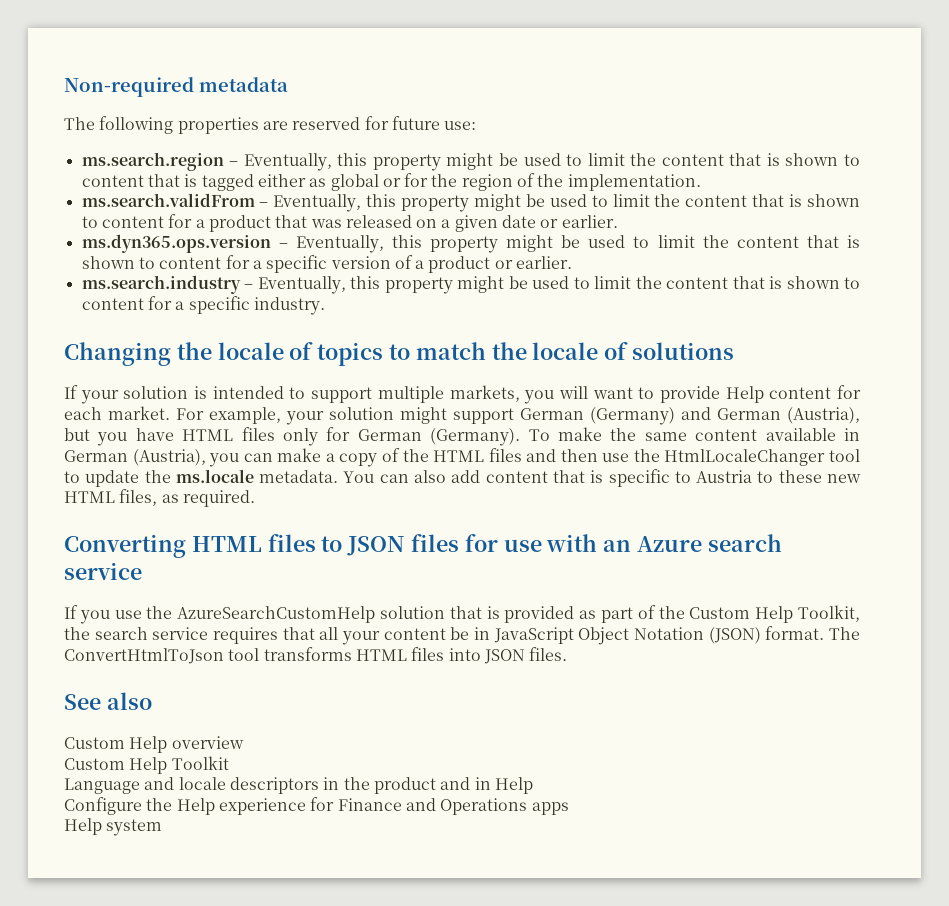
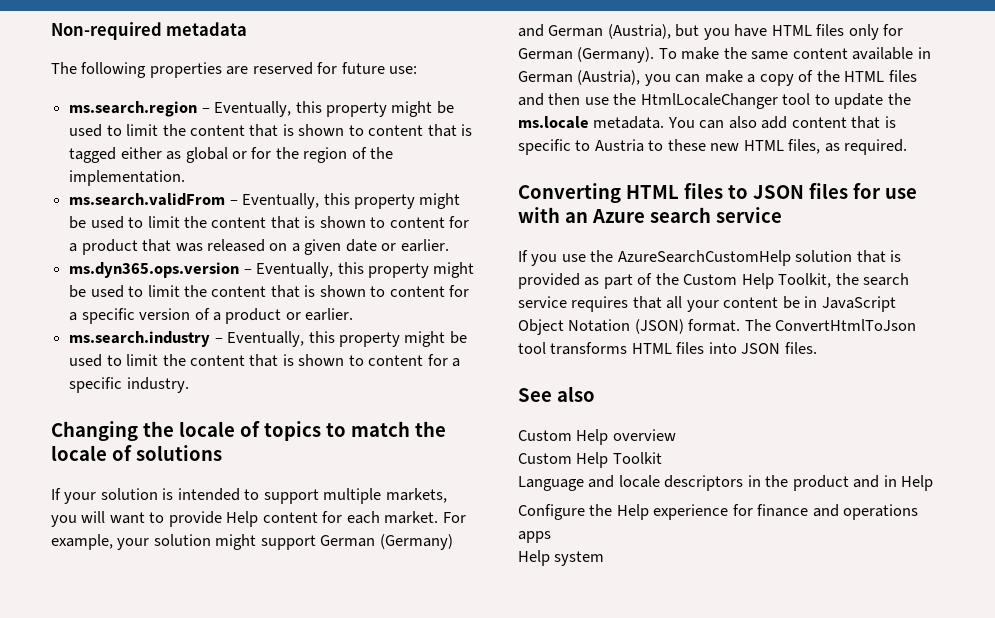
[337,798,528,815] Finance and Operations -> [757,504,919,520] finance and operations

